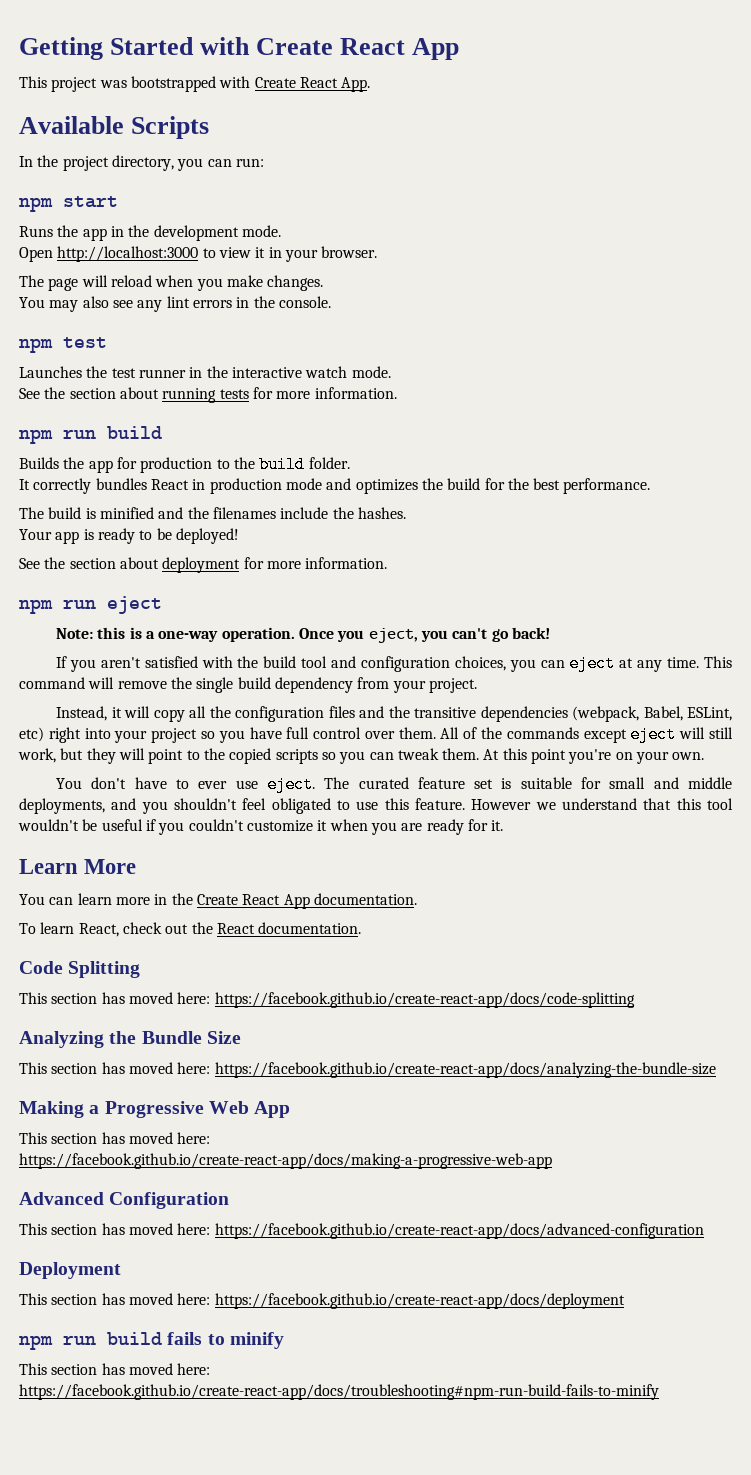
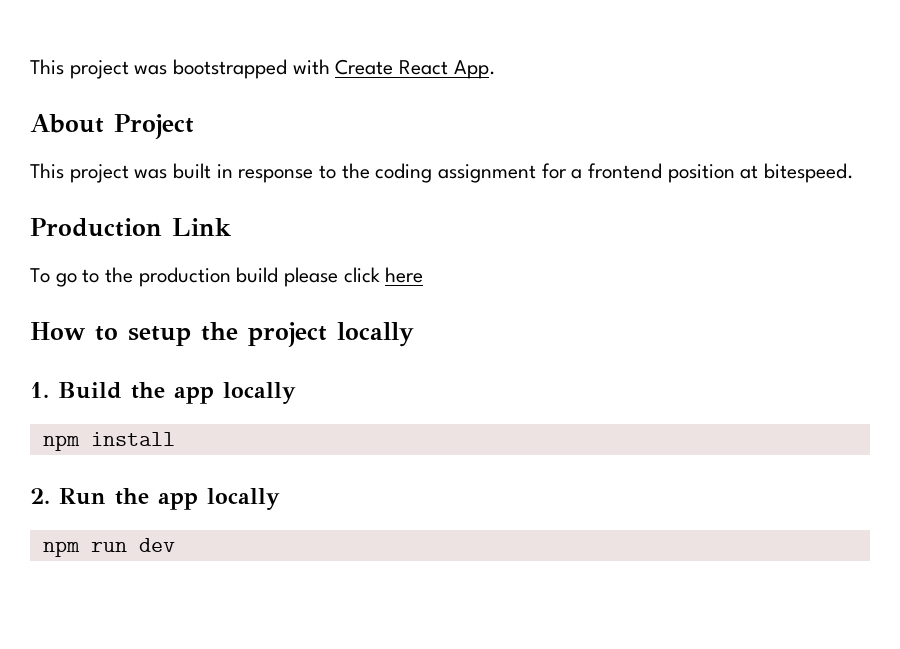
[19,37,460,60] Getting Started with Create React App // -> (30, 67) none
[19,116,210,139] [19,155,264,171] [19,196,118,212] [19,225,281,241] [19,246,378,262] [19,275,324,291] [19,296,331,312] [19,337,107,353] [19,366,391,378] [19,387,397,403] [19,426,162,444] [19,456,350,473] [19,478,651,494] [19,507,406,519] [19,528,239,544] [19,557,388,573] [19,596,162,614] [55,627,550,643] [55,655,733,672] [19,677,477,693] [55,706,733,722] [19,726,733,743] [18,748,705,764] [55,776,732,793] [19,798,734,814] [18,819,504,835] [19,859,137,874] [19,893,417,909] [19,922,362,937] [19,961,141,978] [19,992,635,1008] [19,1031,241,1048] [19,1062,716,1078] [19,1101,291,1118] [19,1132,211,1144] [19,1153,552,1169] [19,1192,230,1209] [19,1223,704,1239] [19,1262,121,1279] [19,1293,625,1309] [19,1332,284,1350] [19,1363,211,1375] [19,1384,659,1400] Available Scripts // In the project directory, you can run: // npm start // Runs the app in the development mode. // Open http://localhost:3000 to view it in your browser. // The page will reload when you make changes. // You may also see any lint errors in the console. // npm test // Launches the test runner in the interactive watch mode. // See the section about running tests for more information. // npm run build // Builds the app for production to the build folder. // It correctly bundles React in production mode and optimizes the build for the best performance. // The build is minified and the filenames include the hashes. // Your app is ready to be deployed! // See the section about deployment for more information. // npm run eject // Note: this is a one-way operation. Once you eject, you can't go back! // If you aren't satisfied with the build tool and configuration choices, you can eject at any time. This command will remove the single build dependency from your project. // Instead, it will copy all the configuration files and the transitive dependencies (webpack, Babel, ESLint, etc) right into your project so you have full control over them. All of the commands except eject will still work, but they will point to the copied scripts so you can tweak them. At this point you're on your own. // You don't have to ever use eject. The curated feature set is suitable for small and middle deployments, and you shouldn't feel obligated to use this feature. However we understand that this tool wouldn't be useful if you couldn't customize it when you are ready for it. // Learn More // You can learn more in the Create React App documentation. // To learn React, check out the React documentation. // Code Splitting // This section has moved here: https://facebook.github.io/create-react-app/docs/code-splitting // Analyzing the Bundle Size // This section has moved here: https://facebook.github.io/create-react-app/docs/analyzing-the-bundle-size // Making a Progressive Web App // This section has moved here: https://facebook.github.io/create-react-app/docs/making-a-progressive-web-app // Advanced Configuration // This section has moved here: https://facebook.github.io/create-react-app/docs/advanced-configuration // Deployment // This section has moved here: https://facebook.github.io/create-react-app/docs/deployment // npm run build fails to minify // This section has moved here: https://facebook.github.io/create-react-app/docs/troubleshooting#npm-run-build-fails-to-minify -> [30,114,194,139] [30,163,855,183] [30,218,231,237] [30,267,424,287] [30,322,414,347] [30,382,296,404] [42,432,175,451] [30,488,280,510] [42,538,175,557] About Project // This project was built in response to the coding assignment for a frontend position at bitespeed. // Production Link // To go to the production build please click here // How to setup the project locally // 1. Build the app locally // npm install // 2. Run the app locally // npm run dev

